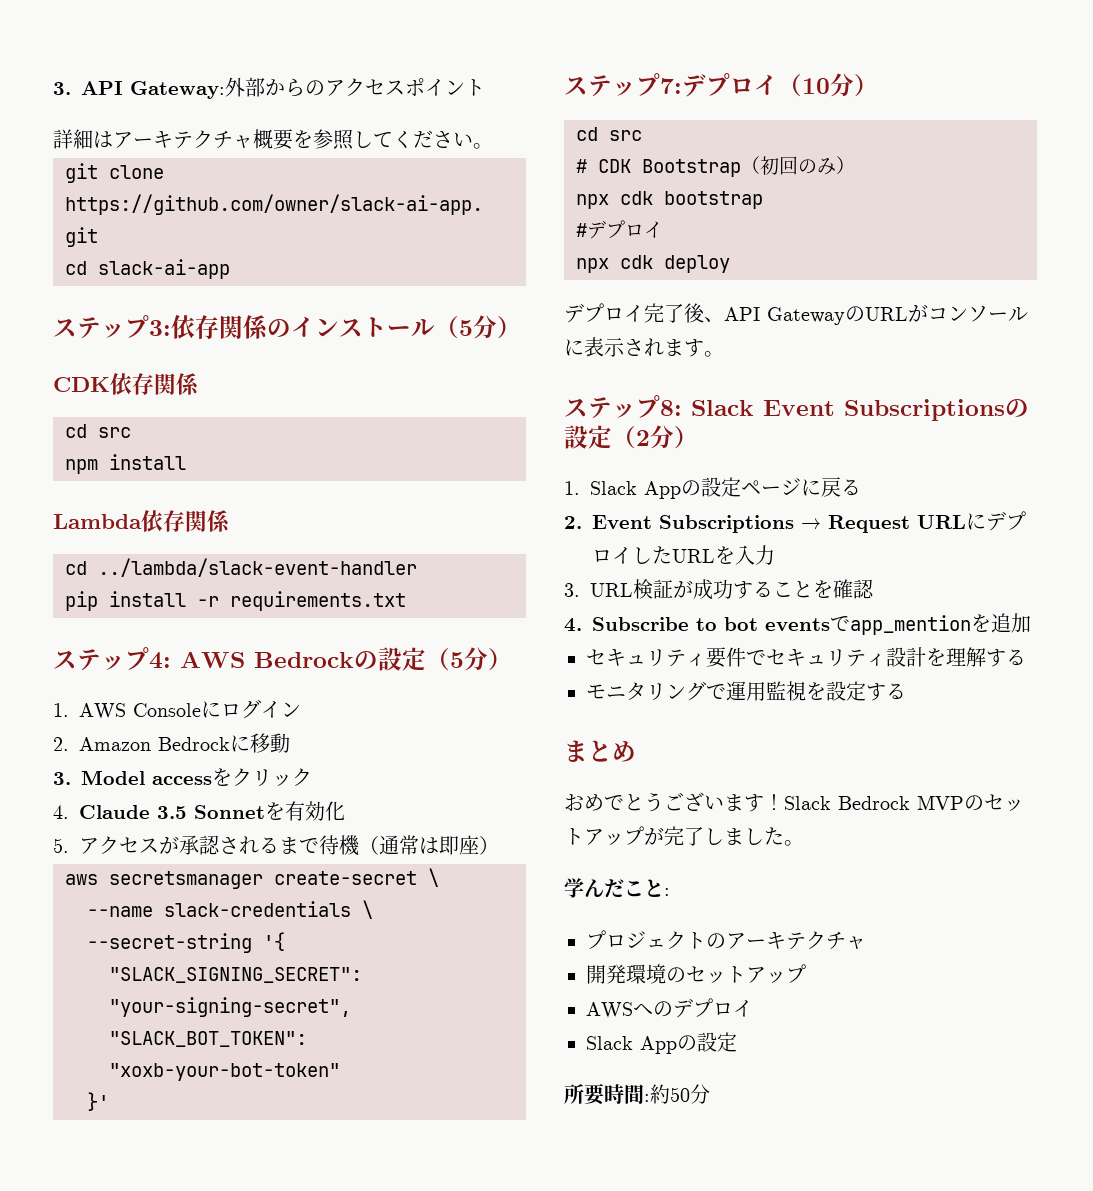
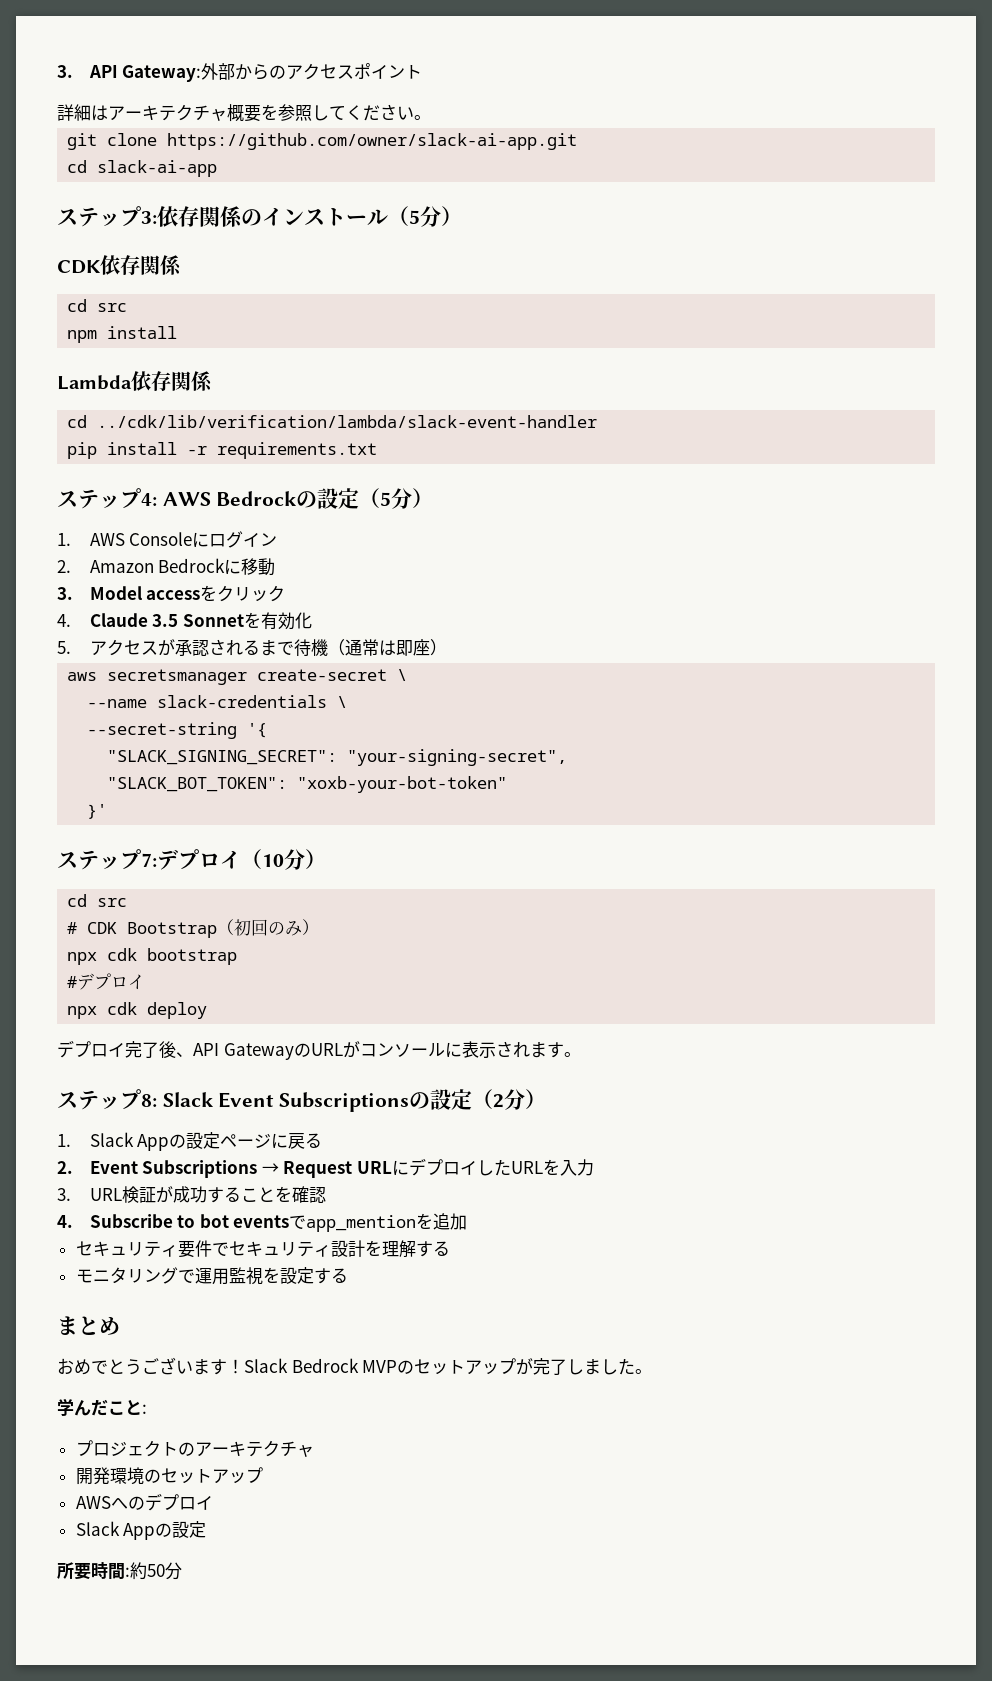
[98,558,417,577] ../lambda/slack-event-handler -> [97,415,598,428] ../cdk/lib/verification/lambda/slack-event-handler

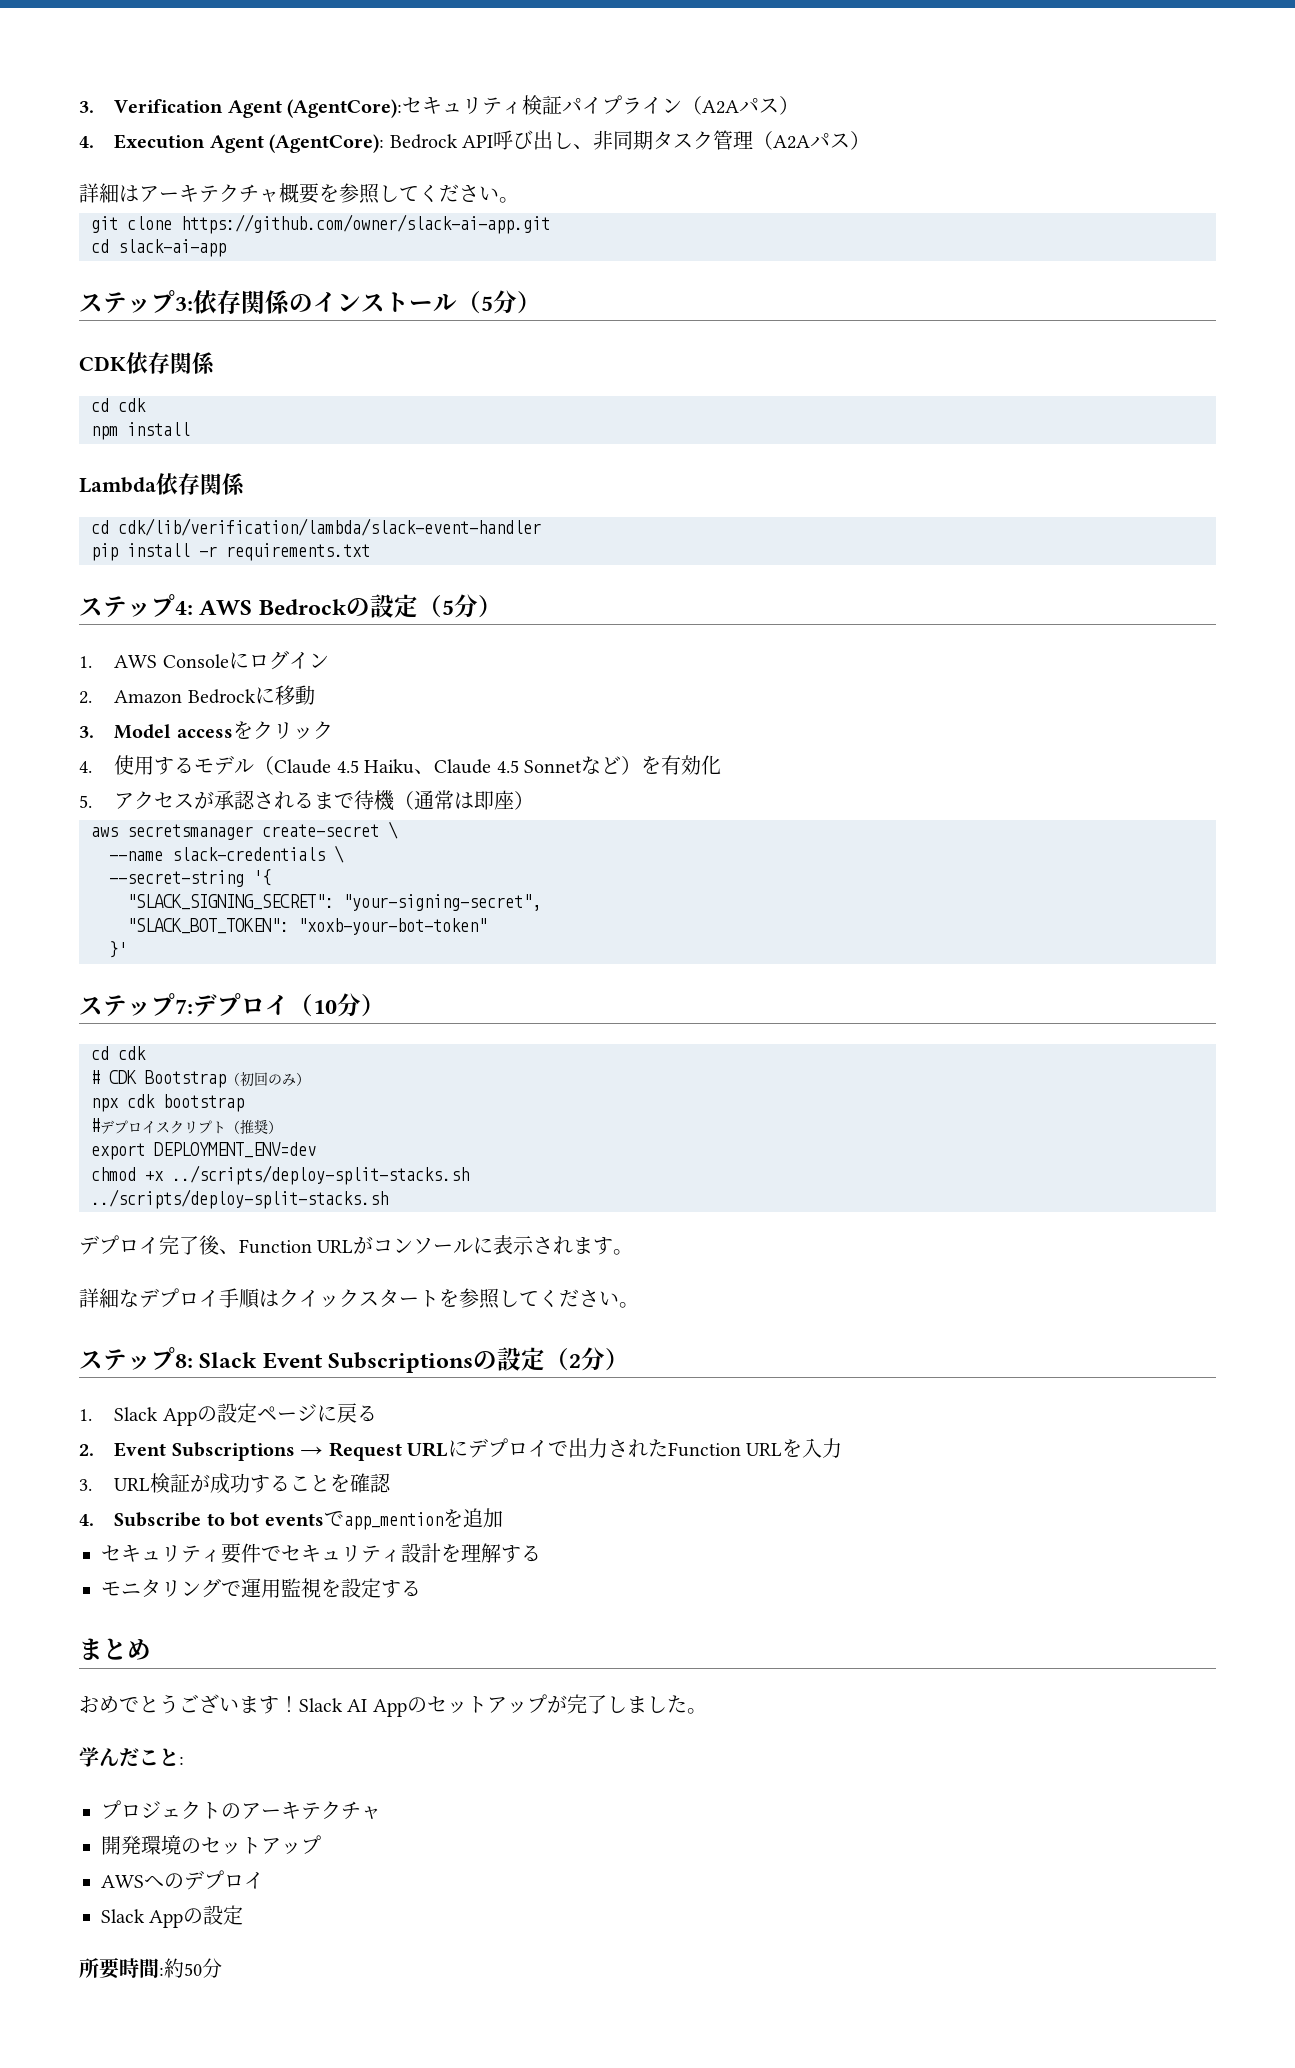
[57,63,423,82] 3. API Gateway:外部からのアクセスポイント -> [79,95,800,118] [79,130,871,153] 3. Verification Agent (AgentCore):セキュリティ検証パイプライン（A2Aパス） // 4. Execution Agent (AgentCore): Bedrock API呼び出し、非同期タスク管理（A2Aパス）
[97,303,128,312] src -> [118,398,146,412] cdk
[97,415,598,428] ../cdk/lib/verification/lambda/slack-event-handler -> [118,518,541,536] cdk/lib/verification/lambda/slack-event-handler
[89,613,244,627] Claude 3.5 Sonnet -> [114,755,642,775] 使用するモデル（Claude 4.5 Haiku、Claude 4.5 Sonnetなど）
[97,898,128,907] src -> [118,1046,146,1060] cdk
[67,1002,208,1019] // npx cdk deploy -> [156,1119,282,1134] [91,1142,316,1160] [91,1165,469,1185] [91,1189,388,1209] スクリプト（推奨） // export DEPLOYMENT_ENV=dev // chmod +x ../scripts/deploy-split-stacks.sh // ../scripts/deploy-split-stacks.sh
[193,1043,311,1060] API Gatewayの -> [239,1239,312,1254] Function
(581, 1054) none -> [79,1288,639,1309] // 詳細なデプロイ手順はクイックスタートを参照してください。
[476,1159,511,1176] した -> [548,1438,742,1458] で出力されたFunction
[291,1358,398,1373] Bedrock MVP -> [347,1699,407,1717] AI App

